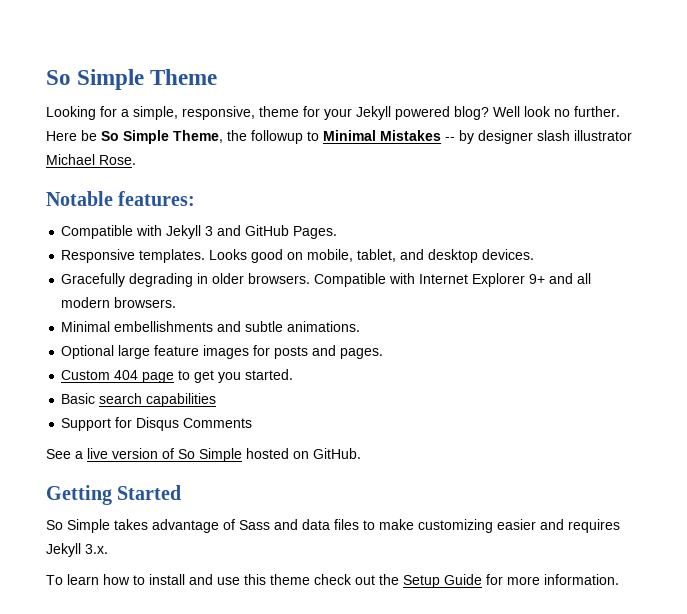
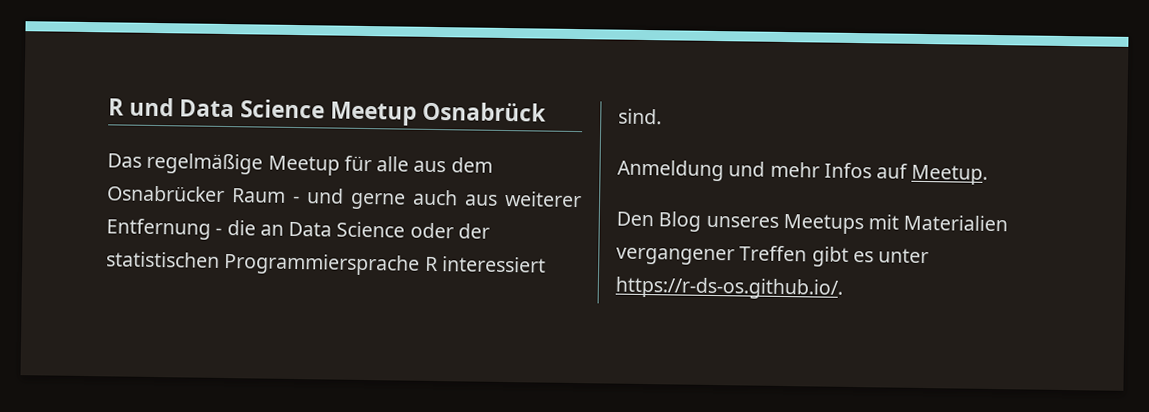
[46,69,218,90] [46,106,620,120] [46,130,632,144] [46,154,136,165] [46,191,196,206] [61,225,338,239] [61,249,535,263] [61,273,592,287] [61,297,177,308] [61,321,361,332] [61,345,384,359] [61,369,294,383] [61,393,217,407] [61,417,253,431] [46,448,361,462] [46,485,182,505] [46,519,620,533] [46,543,108,557] [46,574,619,588] So Simple Theme // Looking for a simple, responsive, theme for your Jekyll powered blog? Well look no further. Here be So Simple Theme, the followup to Minimal Mistakes -- by designer slash illustrator Michael Rose. // Notable features: // Compatible with Jekyll 3 and GitHub Pages. // Responsive templates. Looks good on mobile, tablet, and desktop devices. // Gracefully degrading in older browsers. Compatible with Internet Explorer 9+ and all modern browsers. // Minimal embellishments and subtle animations. // Optional large feature images for posts and pages. // Custom 404 page to get you started. // Basic search capabilities // Support for Disqus Comments // See a live version of So Simple hosted on GitHub. // Getting Started // So Simple takes advantage of Sass and data files to make customizing easier and requires Jekyll 3.x. // To learn how to install and use this theme check out the Setup Guide for more information. -> [108,97,547,126] [107,152,493,176] [107,185,582,210] [106,218,490,240] [106,251,546,276] [618,108,662,125] [617,159,989,185] [616,211,1009,235] [616,245,930,267] [615,276,843,300] R und Data Science Meetup Osnabrück // Das regelmäßige Meetup für alle aus dem Osnabrücker Raum - und gerne auch aus weiterer Entfernung - die an Data Science oder der statistischen Programmiersprache R interessiert sind. // Anmeldung und mehr Infos auf Meetup. // Den Blog unseres Meetups mit Materialien vergangener Treffen gibt es unter https://r-ds-os.github.io/.

